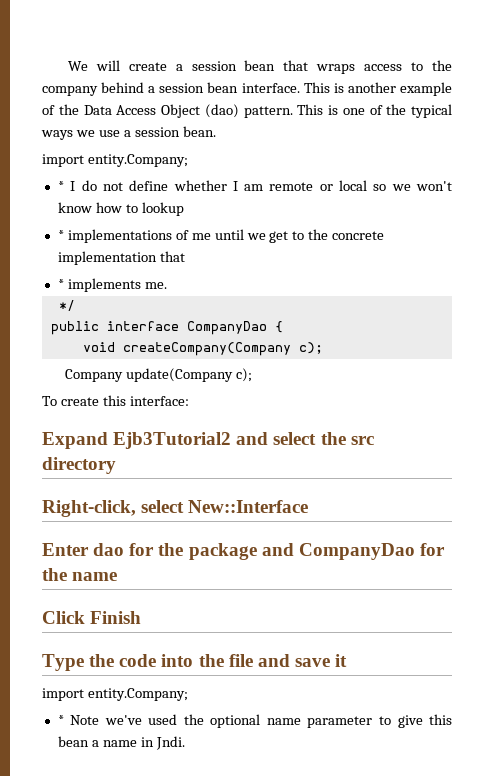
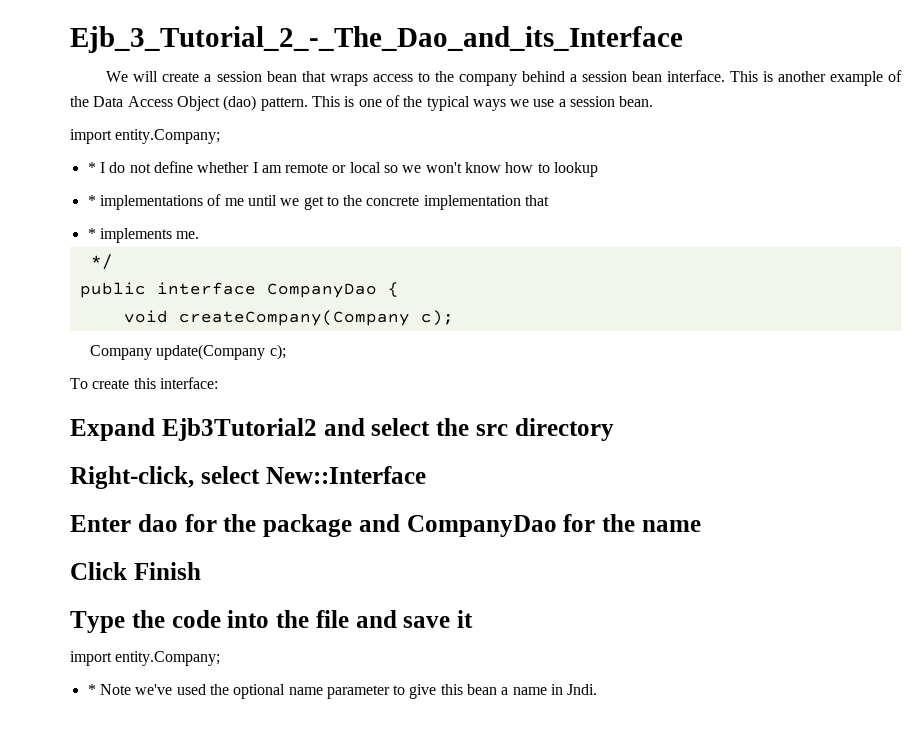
(67, 66) none -> [70,26,683,53] Ejb_3_Tutorial_2_-_The_Dao_and_its_Interface //

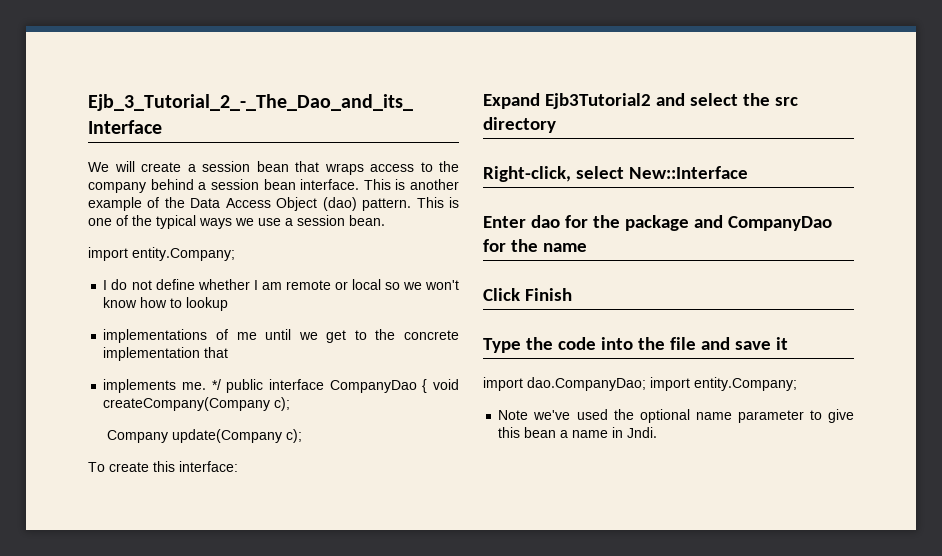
[87,162,96,173] * -> (235, 254) none
[87,195,96,206] * -> (229, 304) none
[87,228,96,239] * -> (229, 352) none
(200, 235) // -> (207, 386) none
(113, 262) // -> (221, 384) none
(399, 289) // -> (428, 386) none
[115,651,221,666] [87,684,96,695] entity.Company; // * -> [527,377,797,391] dao.CompanyDao; import entity.Company; //

